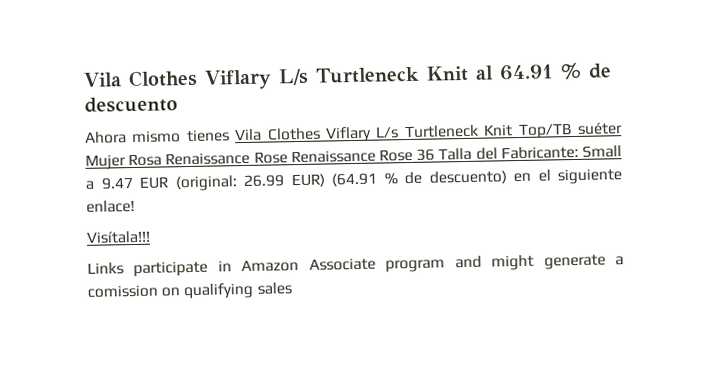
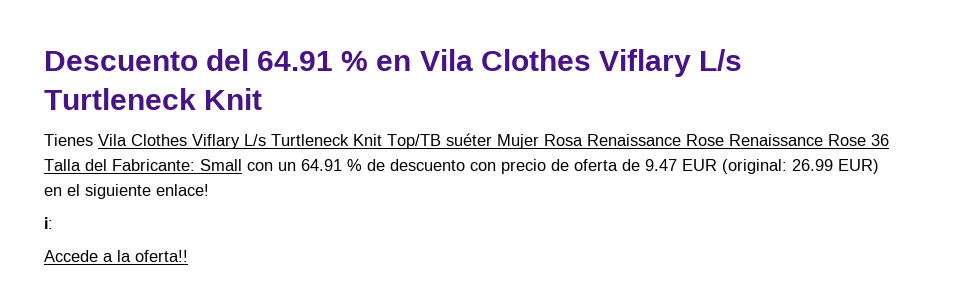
[83,62,612,90] [84,96,178,113] [84,129,230,144] Vila Clothes Viflary L/s Turtleneck Knit al 64.91 % de descuento // Ahora mismo tienes -> [44,49,742,77] [44,88,263,110] [44,134,93,146] Descuento del 64.91 % en Vila Clothes Viflary L/s Turtleneck Knit // Tienes
[85,180,95,190] a -> [247,159,640,174] con un 64.91 % de descuento con precio de oferta de
[331,170,507,187] (64.91 % de descuento) -> (879, 166) none
[86,230,150,244] [87,254,625,278] [87,282,292,300] Visítala!!! // Links participate in Amazon Associate program and might generate a comission on qualifying sales -> [44,217,53,229] [44,250,188,262] ℹ: // Accede a la oferta!!

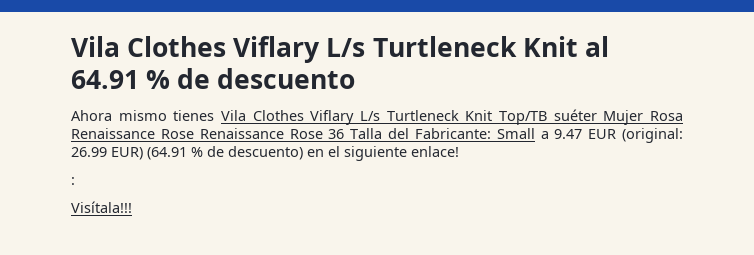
[44,49,742,77] [44,88,263,110] [44,134,93,146] Descuento del 64.91 % en Vila Clothes Viflary L/s Turtleneck Knit // Tienes -> [71,36,609,63] [71,68,356,89] [71,110,215,121] Vila Clothes Viflary L/s Turtleneck Knit al 64.91 % de descuento // Ahora mismo tienes
[247,159,640,174] con un 64.91 % de descuento con precio de oferta de -> [540,131,549,139] a
(879, 166) none -> [147,146,303,160] (64.91 % de descuento)
[44,217,53,229] [44,250,188,262] ℹ: // Accede a la oferta!! -> [71,177,75,185] [71,201,132,213] : // Visítala!!!

